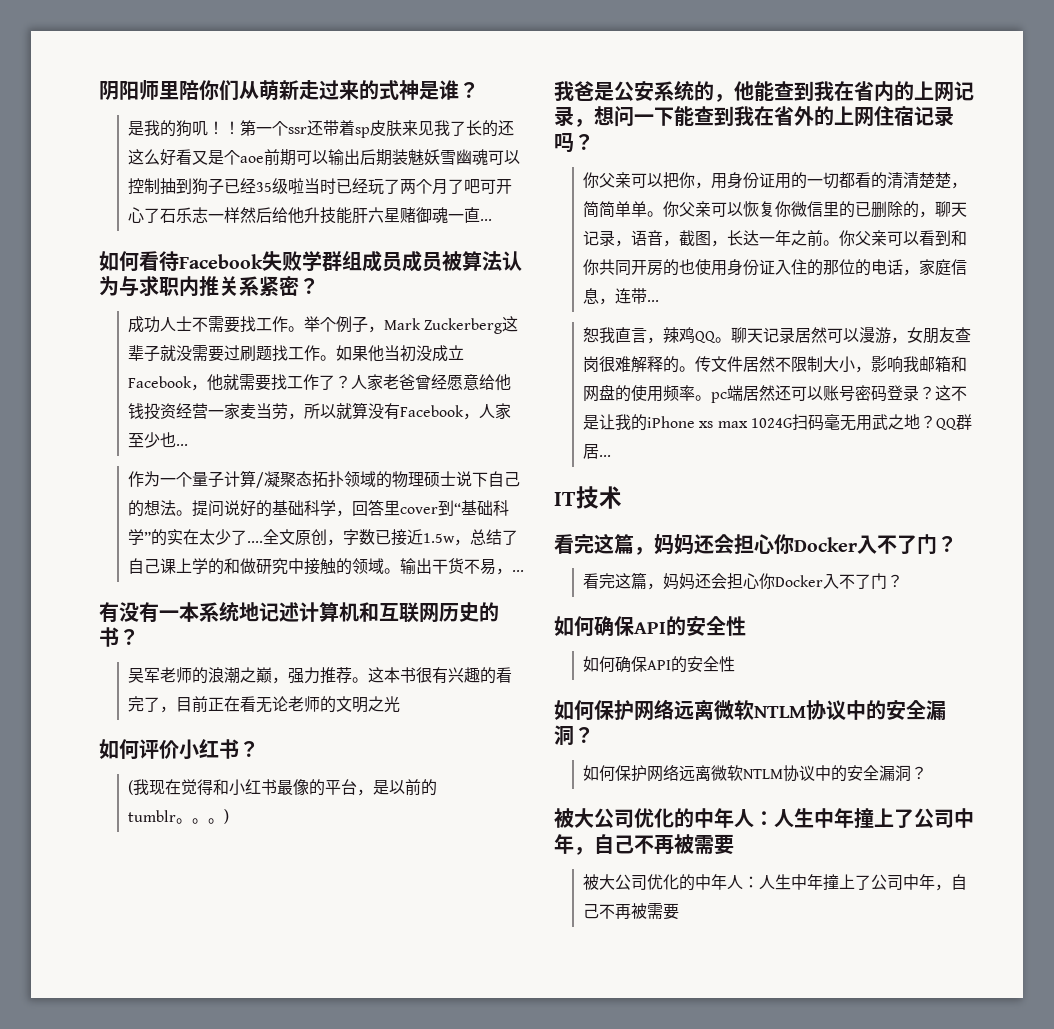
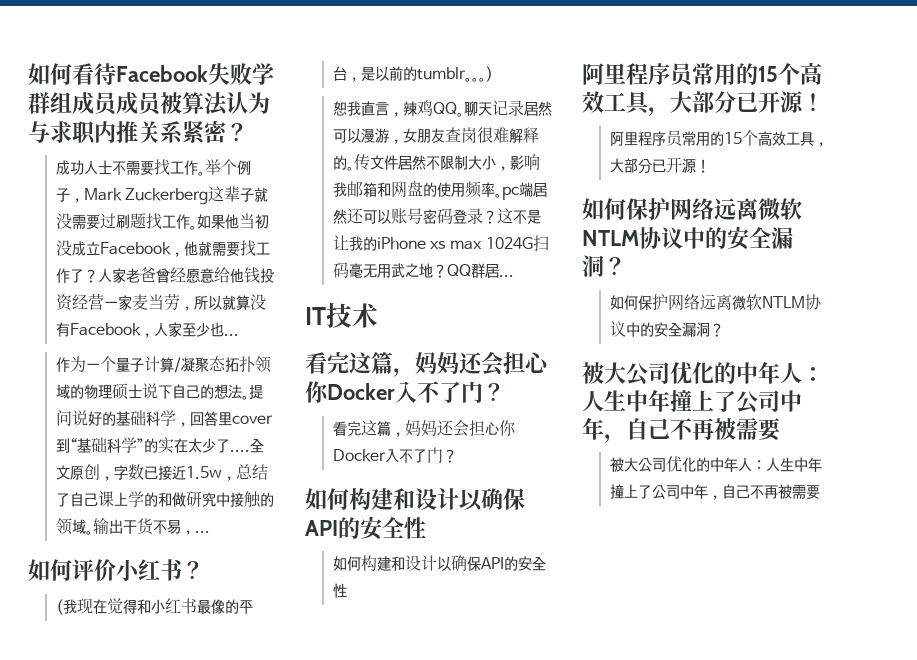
[99,80,479,101] [127,120,514,138] [127,149,520,166] [127,178,512,195] [127,207,492,224] 阴阳师里陪你们从萌新走过来的式神是谁？ // 是我的狗叽！！第一个ssr还带着sp皮肤来见我了长的还这么好看又是个aoe前期可以输出后期装魅妖雪幽魂可以控制抽到狗子已经35级啦当时已经玩了两个月了吧可开心了石乐志一样然后给他升技能肝六星赌御魂一直... // -> (28, 74) none
[99,601,499,623] [99,627,139,647] [127,667,512,684] [127,696,400,713] // 有没有一本系统地记述计算机和互联网历史的书？ // 吴军老师的浪潮之巅，强力推荐。这本书很有兴趣的看完了，目前正在看无论老师的文明之光 -> (210, 532) none
[554,80,974,102] [554,106,954,127] [554,132,594,153] [582,172,967,189] [582,201,967,218] [582,230,967,247] [582,259,967,276] [582,288,659,305] // 我爸是公安系统的，他能查到我在省内的上网记录，想问一下能查到我在省外的上网住宿记录吗？ // 你父亲可以把你，用身份证用的一切都看的清清楚楚，简简单单。你父亲可以恢复你微信里的已删除的，聊天记录，语音，截图，长达一年之前。你父亲可以看到和你共同开房的也使用身份证入住的那位的电话，家庭信息，连带... -> (493, 74) none
[594,616,746,636] [582,656,735,673] 确保API的安全性 // 如何确保API的安全性 -> [349,488,525,511] [305,516,426,540] [332,555,546,571] [332,583,347,598] [582,62,822,87] [582,91,824,116] [609,130,828,147] [609,157,710,174] 构建和设计以确保API的安全性 // 如何构建和设计以确保API的安全性 // 阿里程序员常用的15个高效工具，大部分已开源！ // 阿里程序员常用的15个高效工具，大部分已开源！

